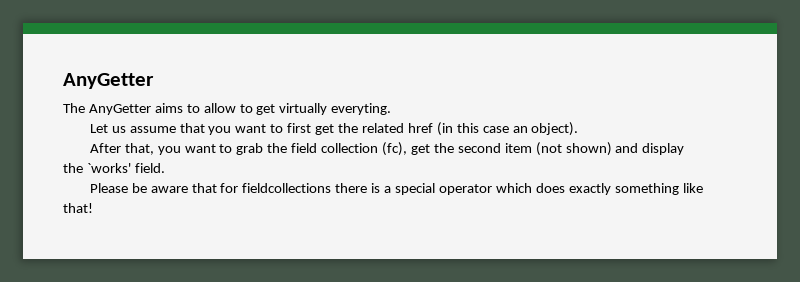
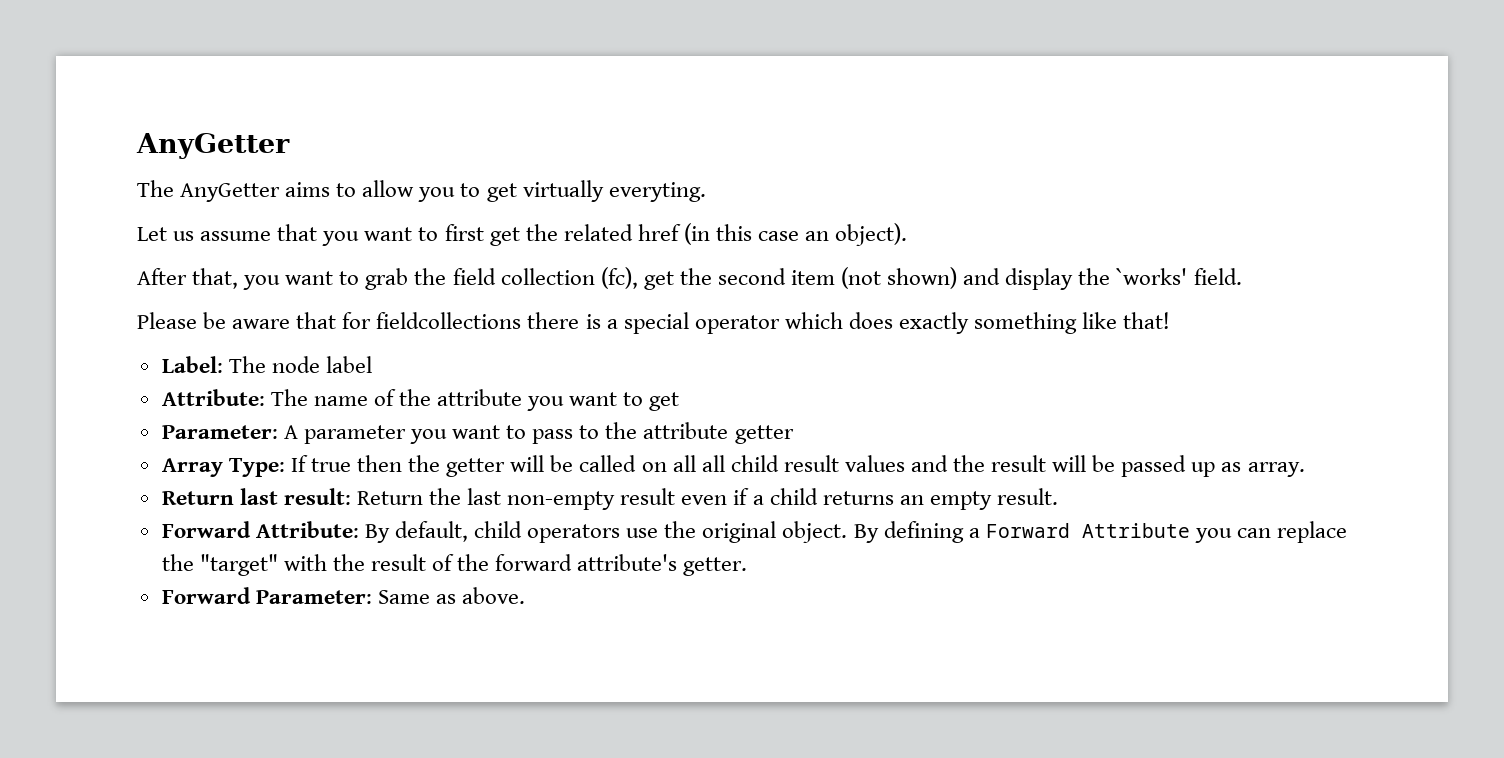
(236, 108) none -> [418,187,456,202] you
(93, 208) none -> [161,356,372,373] [161,389,680,411] [161,422,794,444] [161,455,1305,477] [161,488,1058,510] [161,521,1347,543] [161,554,748,576] [161,587,526,604] // Label: The node label // Attribute: The name of the attribute you want to get // Parameter: A parameter you want to pass to the attribute getter // Array Type: If true then the getter will be called on all all child result values and the result will be passed up as array. // Return last result: Return the last non-empty result even if a child returns an empty result. // Forward Attribute: By default, child operators use the original object. By defining a Forward Attribute you can replace the "target" with the result of the forward attribute's getter. // Forward Parameter: Same as above.

